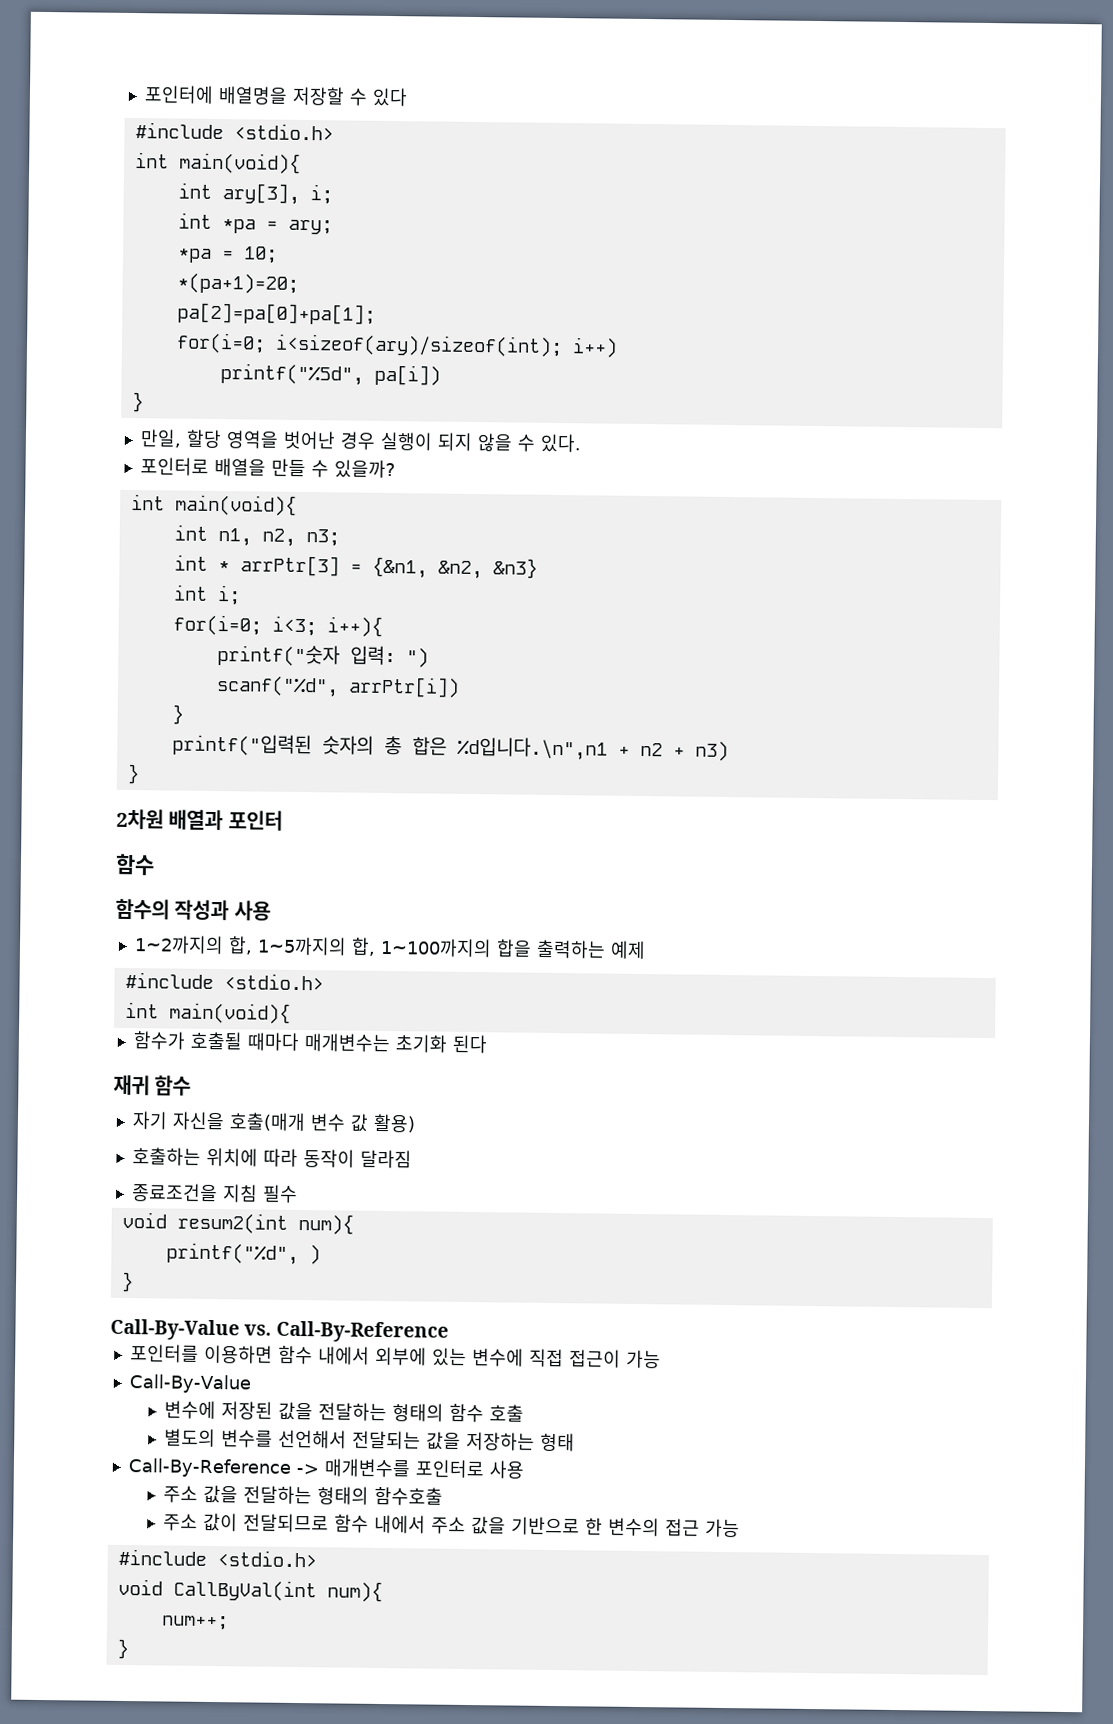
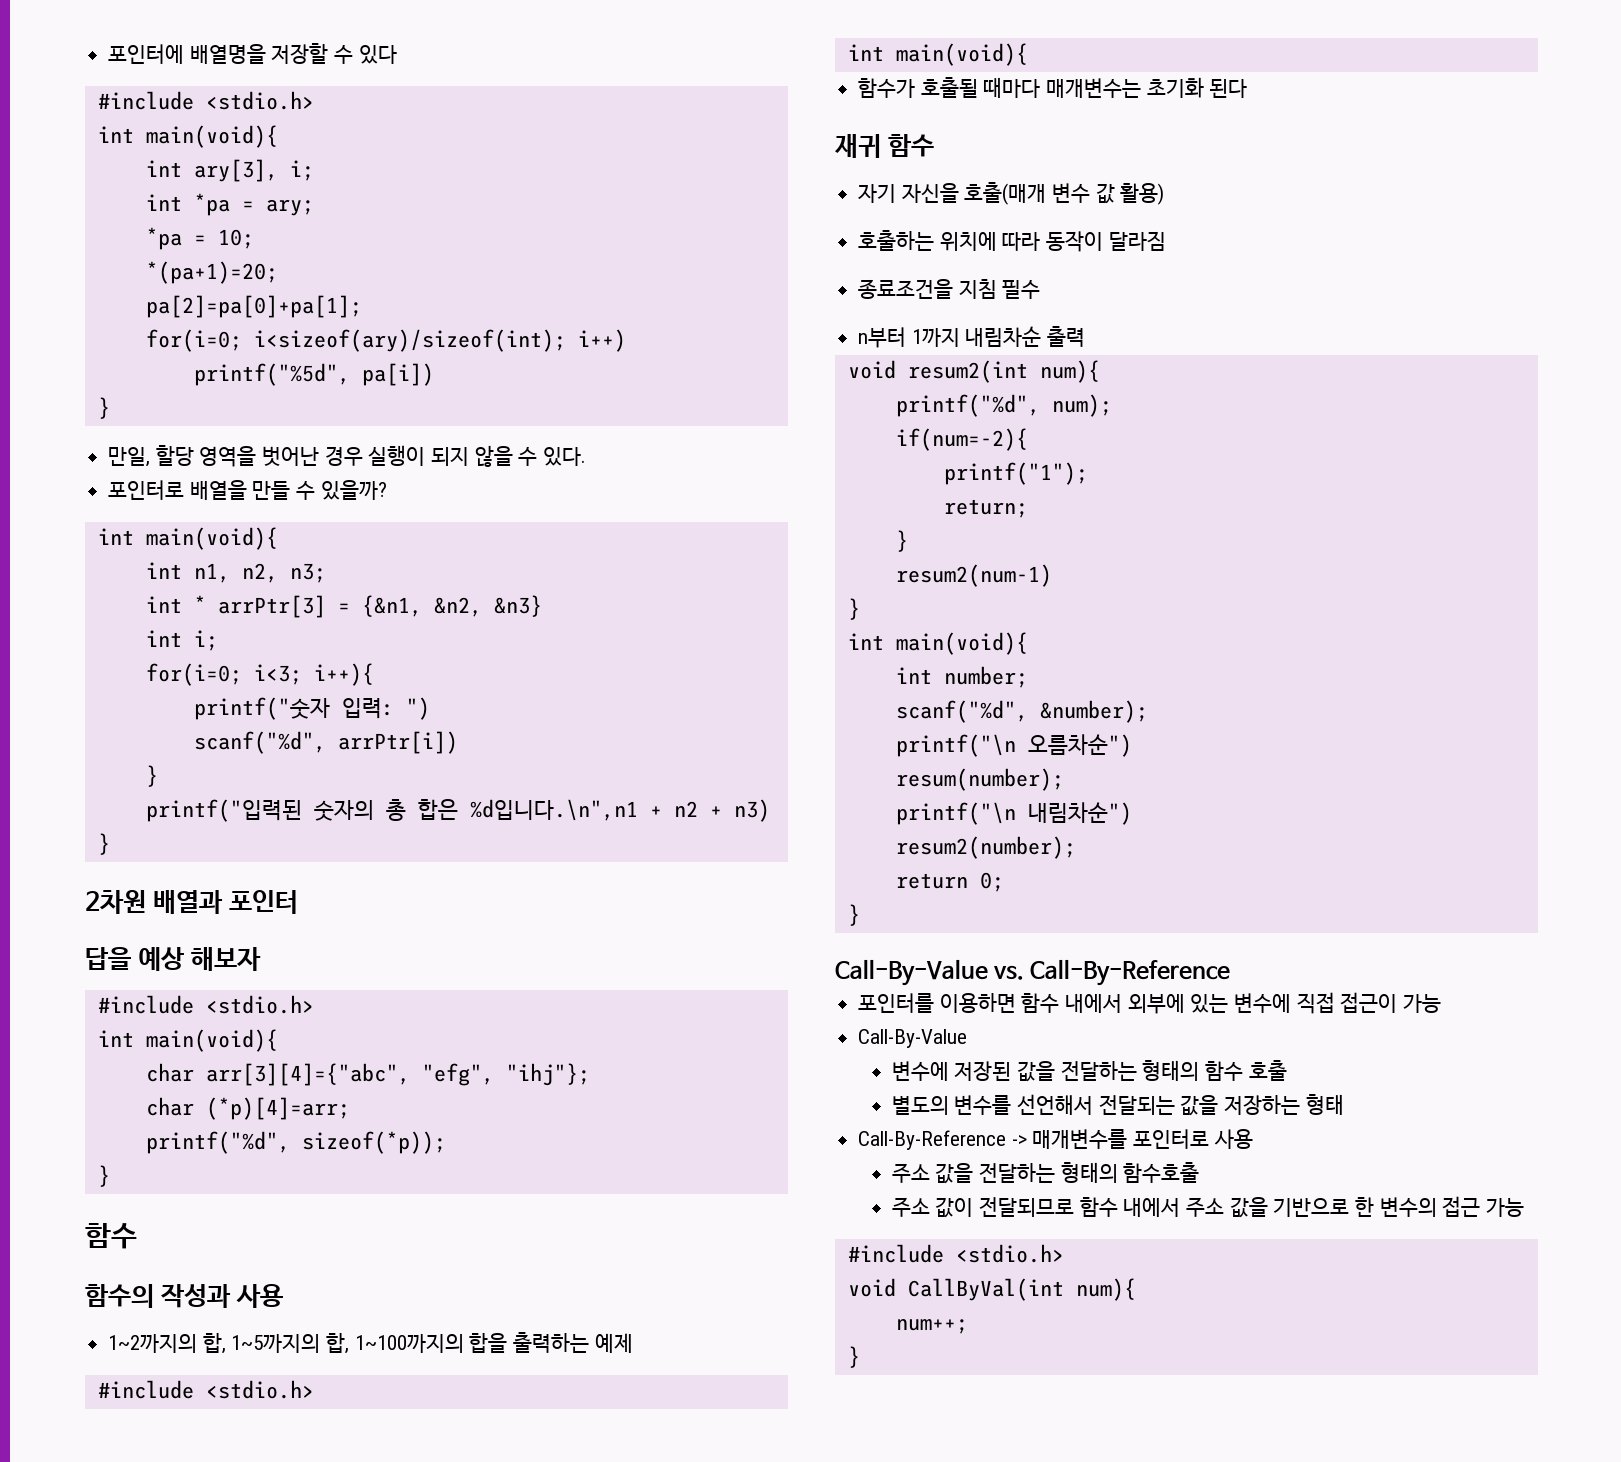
(283, 820) none -> [85,947,262,971] [97,995,314,1014] [97,1029,278,1052] [145,1063,590,1086] [145,1097,350,1120] [145,1131,446,1154] [97,1165,110,1187] // 답을 예상 해보자 // #include <stdio.h> // int main(void){ // char arr[3][4]={"abc", "efg", "ihj"}; // char (*p)[4]=arr; // printf("%d", sizeof(*p)); // }
(298, 1193) none -> [858,326,1086,348] // n부터 1까지 내림차순 출력
[308,1244,321,1265] ) -> [1051,394,1112,417] [895,428,1028,451] [943,462,1088,485] [943,499,1028,518] [895,530,908,552] [895,564,1052,587] [847,598,860,620] [847,632,1028,655] [895,666,1028,688] [895,700,1148,723] [895,734,1132,757] [895,768,1064,791] [895,802,1132,825] [895,836,1076,859] [895,872,1004,892] num); // if(num=-2){ // printf("1"); // return; // } // resum2(num-1) // } // int main(void){ // int number; // scanf("%d", &number); // printf("\n 오름차순") // resum(number); // printf("\n 내림차순") // resum2(number); // return 0;

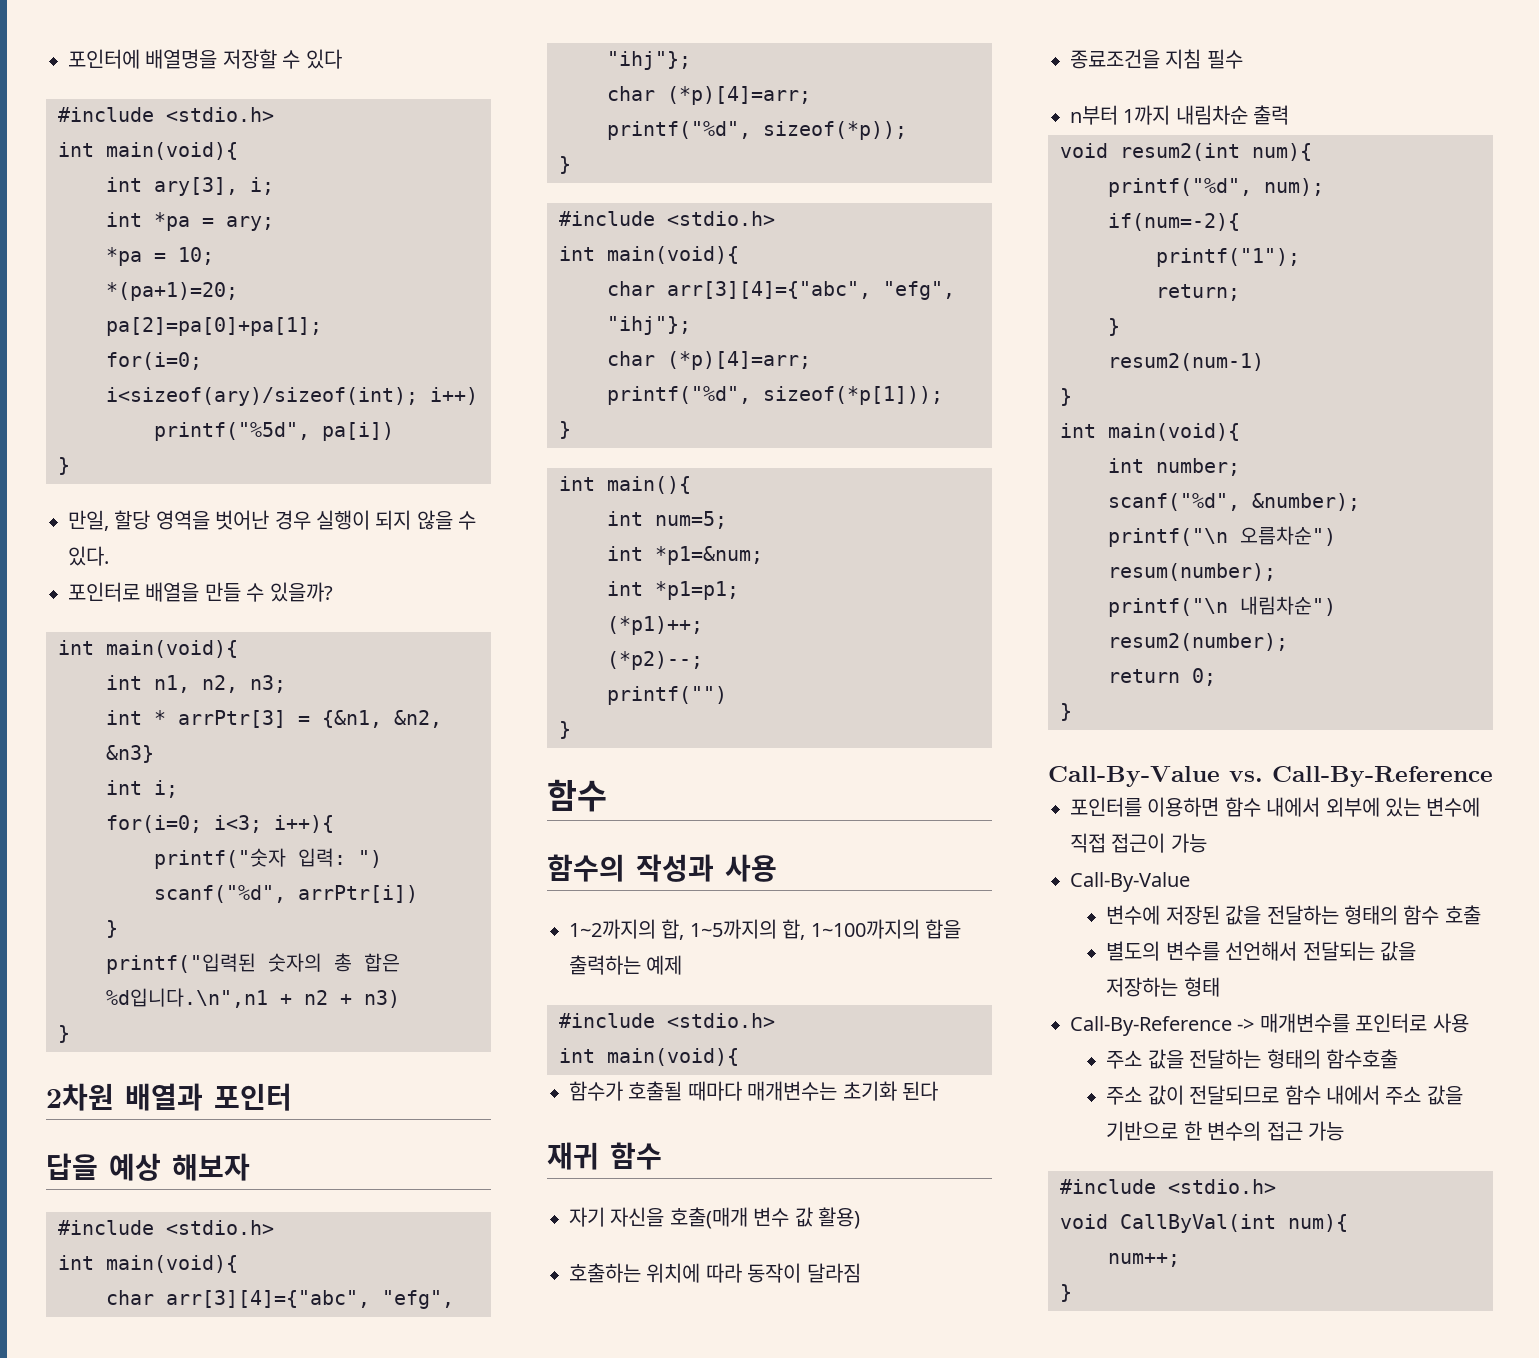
(110, 1176) none -> [559,211,775,226] [559,246,739,264] [607,281,955,300] [607,316,691,335] [607,351,811,370] [607,386,943,405] [559,421,571,439] [559,476,691,494] [607,511,727,529] [607,546,763,565] [607,581,739,600] [607,616,703,635] [607,651,703,670] [607,686,727,705] [559,721,571,739] // #include <stdio.h> // int main(void){ // char arr[3][4]={"abc", "efg", "ihj"}; // char (*p)[4]=arr; // printf("%d", sizeof(*p[1])); // } // int main(){ // int num=5; // int *p1=&num; // int *p1=p1; // (*p1)++; // (*p2)--; // printf("") // }

